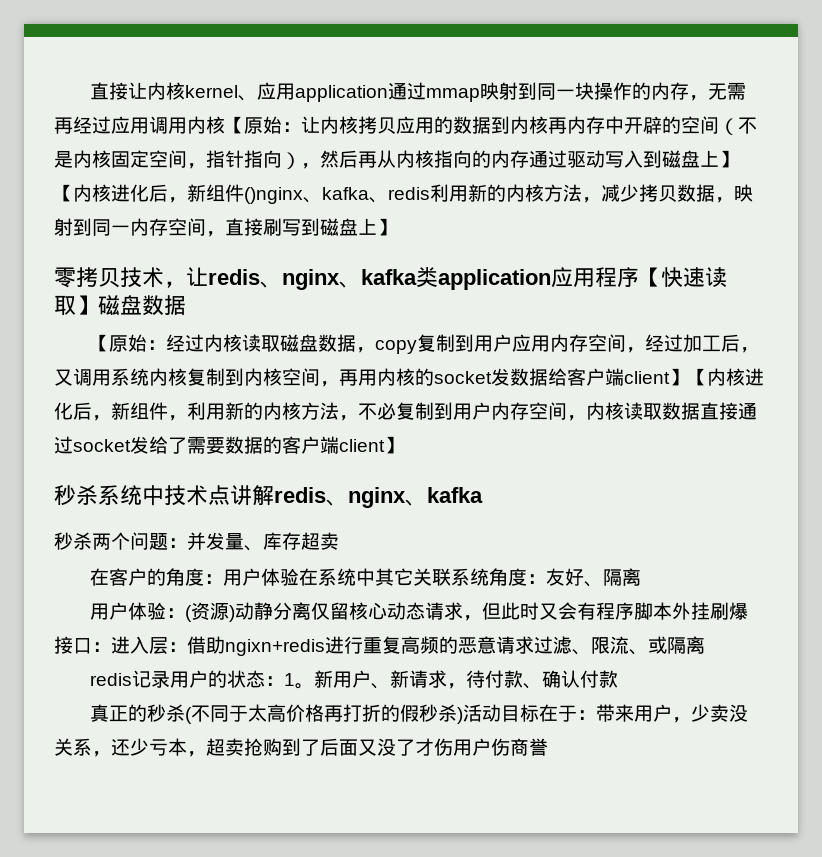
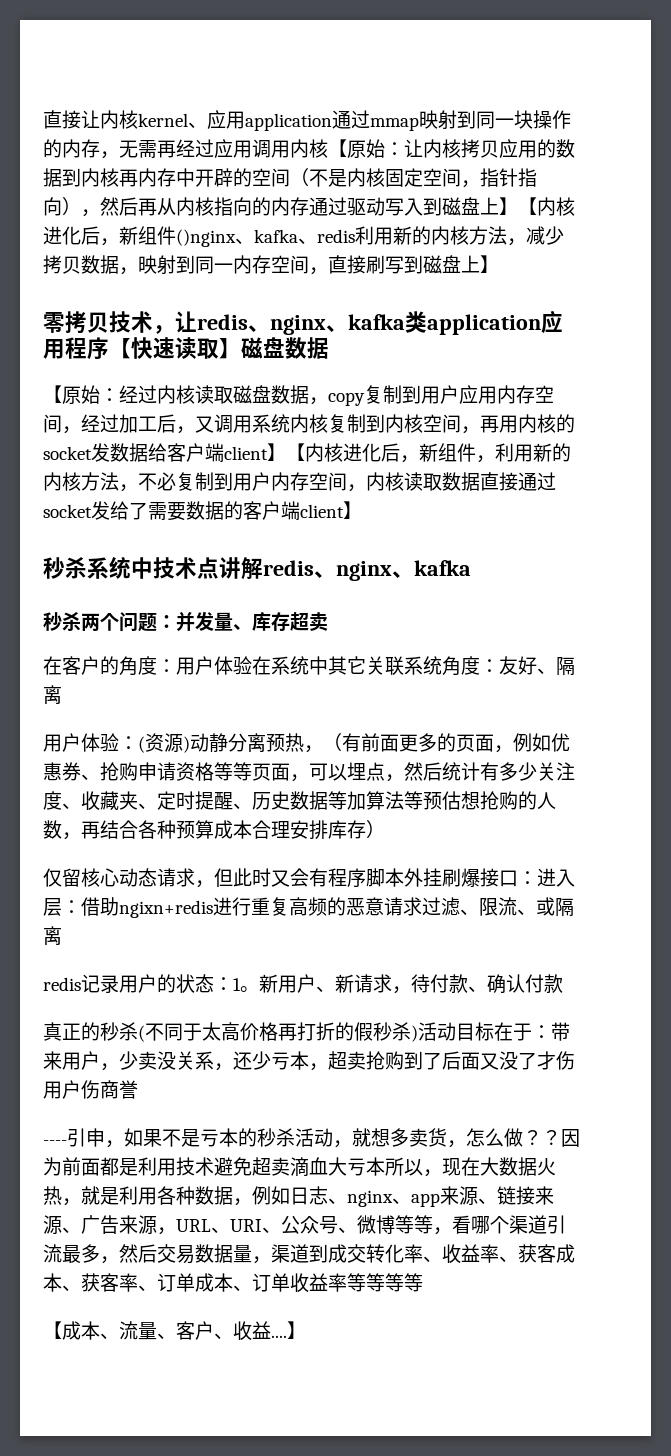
(312, 611) none -> [266,733,570,753] [43,762,575,782] [43,791,556,811] [43,820,385,840] 预热，（有前面更多的页面，例如优惠券、抢购申请资格等等页面，可以埋点，然后统计有多少关注度、收藏夹、定时提醒、历史数据等加算法等预估想抢购的人数，再结合各种预算成本合理安排库存） //
(548, 747) none -> [43,1128,580,1148] [43,1157,556,1177] [43,1186,554,1207] [43,1215,566,1235] [43,1244,575,1264] [43,1273,423,1293] [43,1321,306,1341] // ----引申，如果不是亏本的秒杀活动，就想多卖货，怎么做？？因为前面都是利用技术避免超卖滴血大亏本所以，现在大数据火热，就是利用各种数据，例如日志、nginx、app来源、链接来源、广告来源，URL、URI、公众号、微博等等，看哪个渠道引流最多，然后交易数据量，渠道到成交转化率、收益率、获客成本、获客率、订单成本、订单收益率等等等等 // 【成本、流量、客户、收益....】

